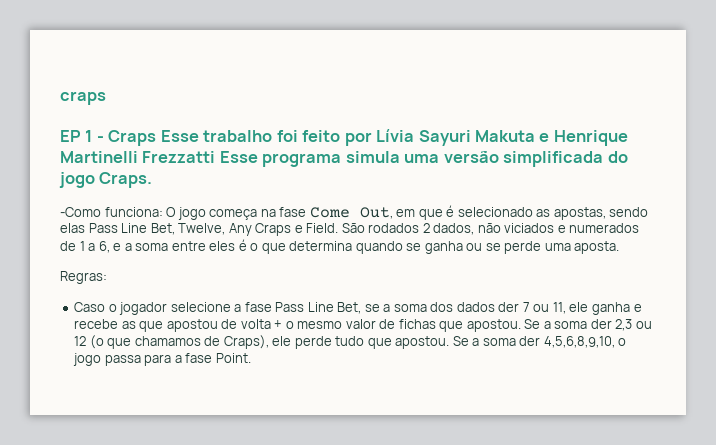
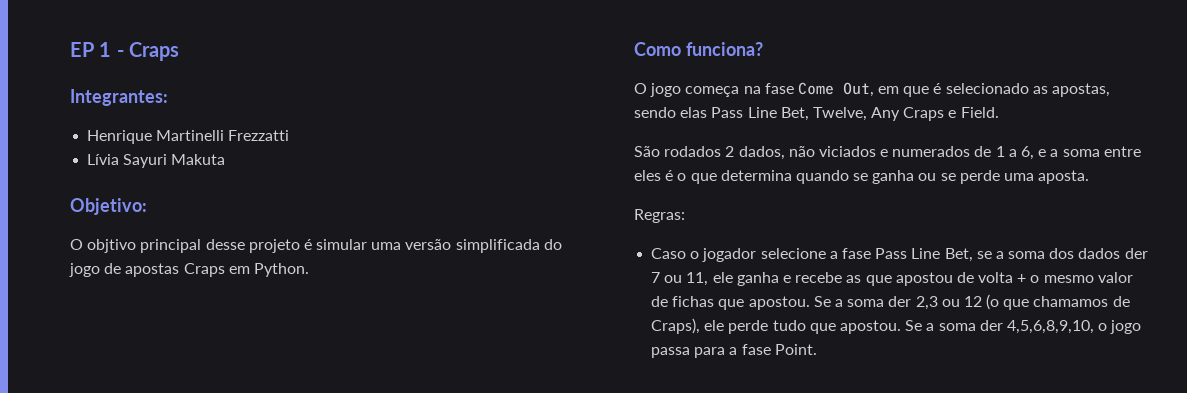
[60,91,106,105] craps // -> (70, 49) none
[160,129,628,146] [60,151,400,167] Esse trabalho foi feito por Lívia Sayuri Makuta e Henrique Martinelli Frezzatti Esse programa simula -> [70,89,168,106] [87,130,290,144] [87,154,226,168] [70,198,147,215] [70,239,368,253] // Integrantes: // Henrique Martinelli Frezzatti // Lívia Sayuri Makuta // Objetivo: // O objtivo principal desse projeto é simular
[99,172,153,188] [60,207,163,217] Craps. // -Como funciona: -> [104,263,309,277] [634,42,763,56] de apostas Craps em Python. // Como funciona? //
(339, 228) none -> (999, 112) //

